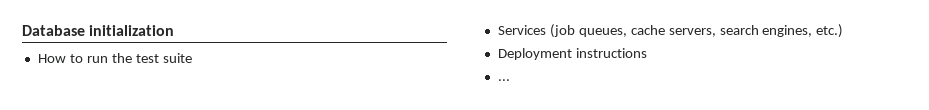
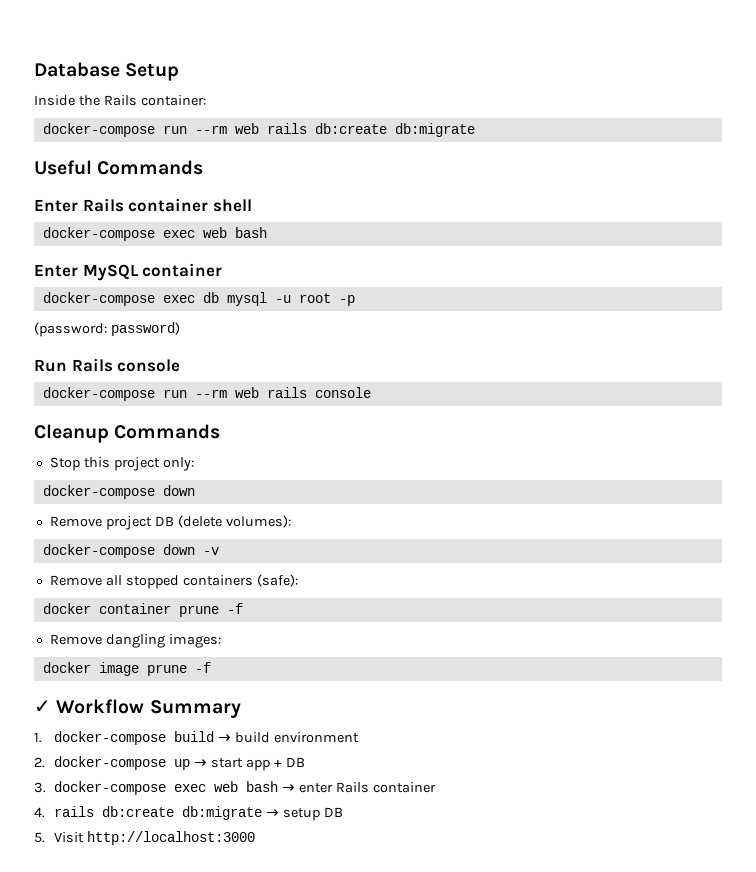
[89,25,175,36] [37,53,192,63] [497,24,844,38] [497,48,647,60] [497,79,510,81] initialization // How to run the test suite // Services (job queues, cache servers, search engines, etc.) // Deployment instructions // ... -> [125,63,180,81] [34,95,206,106] [42,123,475,137] [34,160,204,175] [34,198,252,212] [42,227,267,241] [34,263,223,281] [42,292,355,306] [34,322,180,337] [34,358,181,372] [42,387,371,401] [34,424,221,443] [49,457,194,471] [42,485,195,499] [49,515,291,530] [42,544,219,558] [49,574,298,589] [42,603,243,617] [49,634,221,648] [42,662,211,676] [34,699,241,718] [34,731,360,745] [34,756,306,771] [34,781,437,795] [34,806,344,821] [34,831,256,845] Setup // Inside the Rails container: // docker-compose run --rm web rails db:create db:migrate // Useful Commands // Enter Rails container shell // docker-compose exec web bash // Enter MySQL container // docker-compose exec db mysql -u root -p // (password: password) // Run Rails console // docker-compose run --rm web rails console // Cleanup Commands // Stop this project only: // docker-compose down // Remove project DB (delete volumes): // docker-compose down -v // Remove all stopped containers (safe): // docker container prune -f // Remove dangling images: // docker image prune -f // ✓ Workflow Summary // 1. docker-compose build → build environment // 2. docker-compose up → start app + DB // 3. docker-compose exec web bash → enter Rails container // 4. rails db:create db:migrate → setup DB // 5. Visit http://localhost:3000

